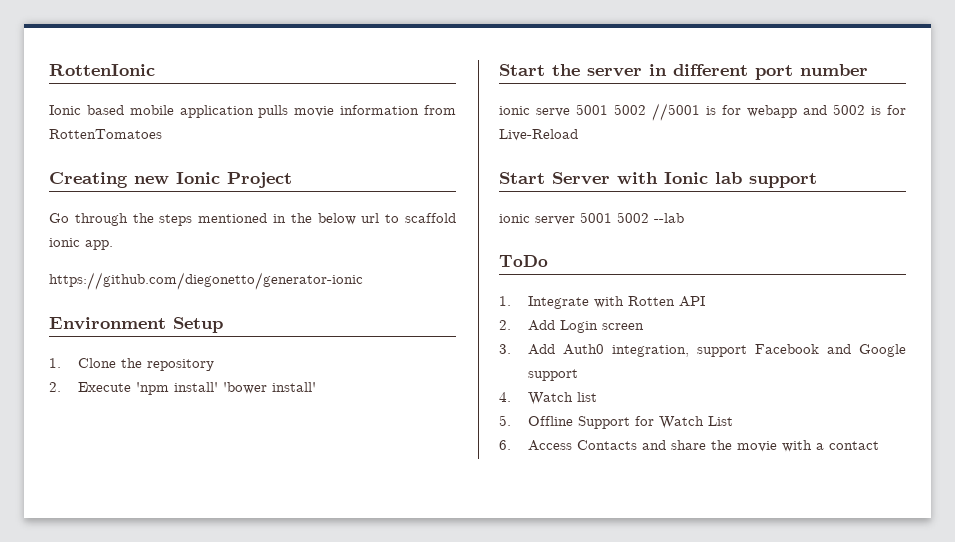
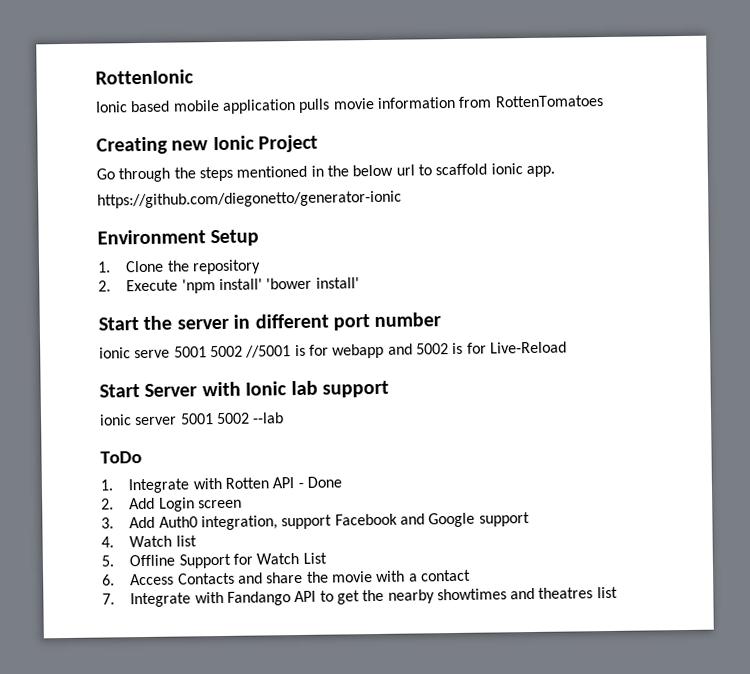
(706, 301) none -> [297,476,342,489] - Done
(880, 445) none -> [102,586,618,608] // 7. Integrate with Fandango API to get the nearby showtimes and theatres list

